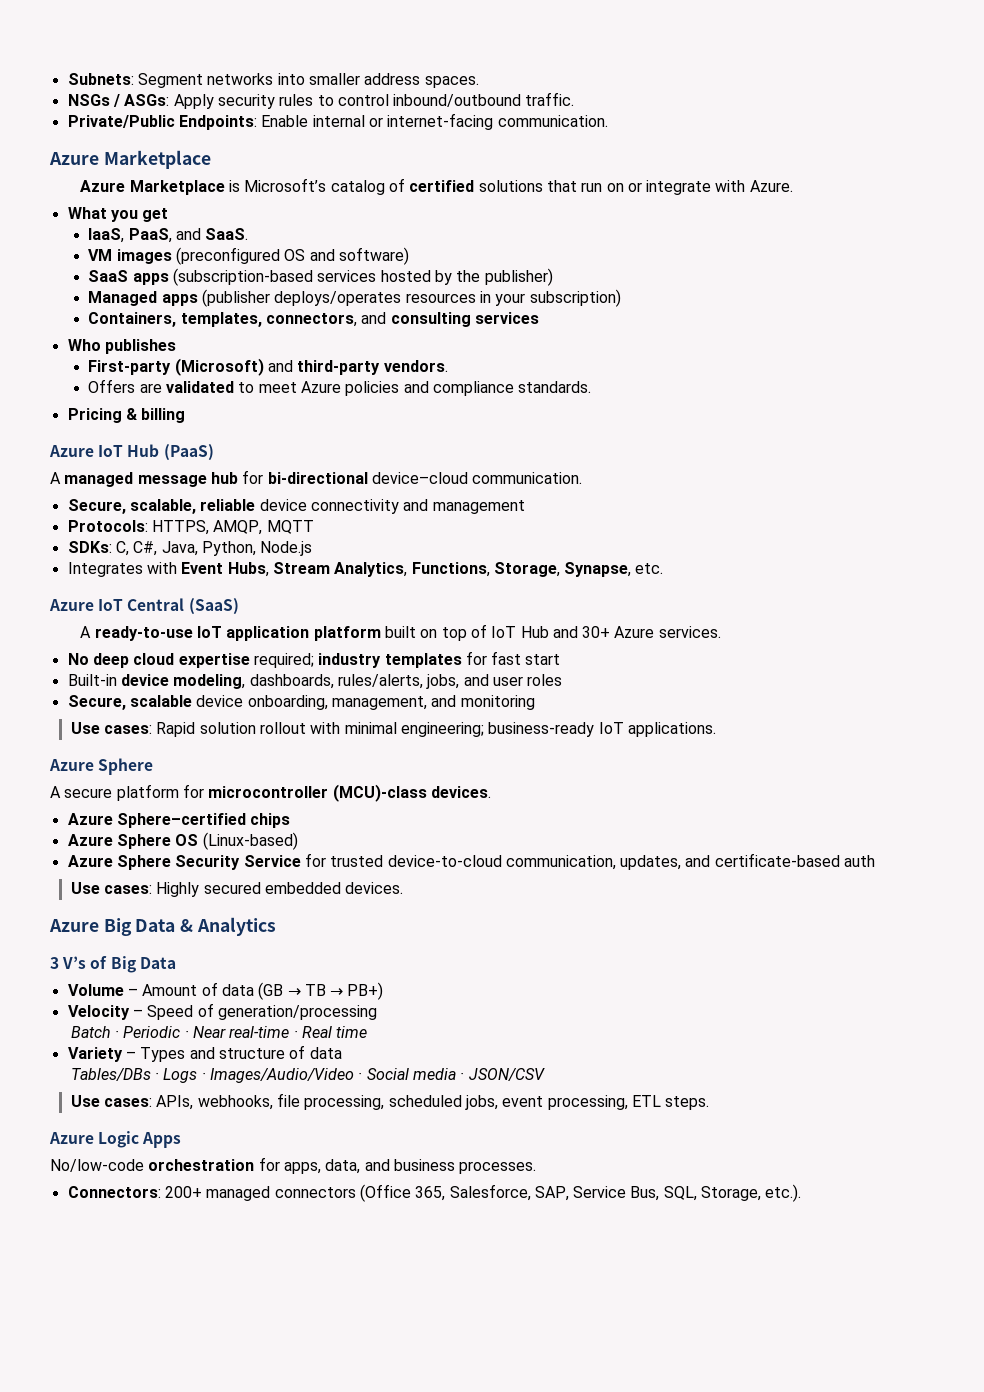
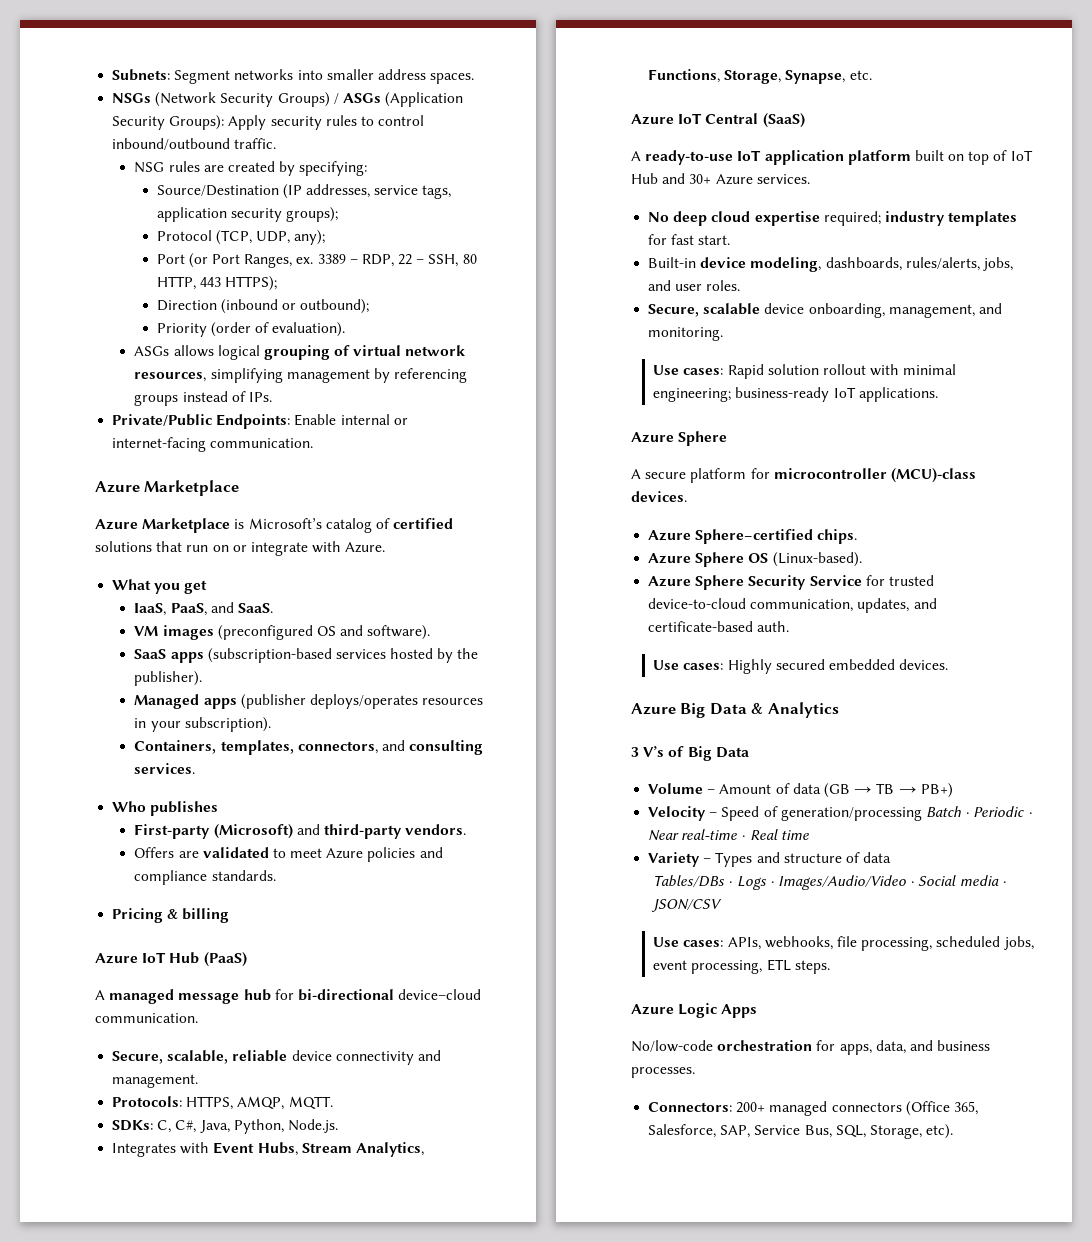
[112,94,170,107] / ASGs: -> [155,92,464,107] [112,115,225,130] (Network Security Groups) / ASGs (Application Security Groups):
(575, 99) none -> [134,161,368,176] [156,184,452,199] [156,207,338,222] [156,230,326,245] [156,253,477,268] [156,276,277,291] [156,299,370,314] [156,322,346,337] [134,345,466,360] [134,368,468,383] [134,391,272,406] // NSG rules are created by specifying: // Source/Destination (IP addresses, service tags, application security groups); // Protocol (TCP, UDP, any); // Port (or Port Ranges, ex. 3389 – RDP, 22 – SSH, 80 HTTP, 443 HTTPS); // Direction (inbound or outbound); // Priority (order of evaluation). // ASGs allows logical grouping of virtual network resources, simplifying management by referencing groups instead of IPs.
[338,247,409,265] software) -> [367,625,431,640] software).
[484,268,553,286] publisher) -> [134,671,203,686] publisher).
[529,289,621,307] subscription) -> [184,717,271,732] subscription).
[474,312,539,324] services -> [134,763,196,774] services.
[432,500,525,514] management -> [112,1074,199,1088] management.
[266,520,314,534] MQTT -> [288,1096,333,1110] MQTT.
[260,541,313,556] Node.js -> [287,1119,338,1133] Node.js.
[525,654,561,665] start -> [698,235,731,245] start.
[527,674,563,686] roles -> [706,280,741,291] roles.
[460,695,535,710] monitoring -> [648,327,724,341] monitoring.
[250,813,291,828] chips -> [817,529,858,544] chips.
[202,832,298,850] (Linux-based) -> [772,552,862,567] (Linux-based).
[844,855,876,867] auth -> [757,621,790,632] auth.
(377, 1012) // -> (922, 814) none
[765,1184,802,1202] etc.). -> [926,1124,954,1139] etc).

